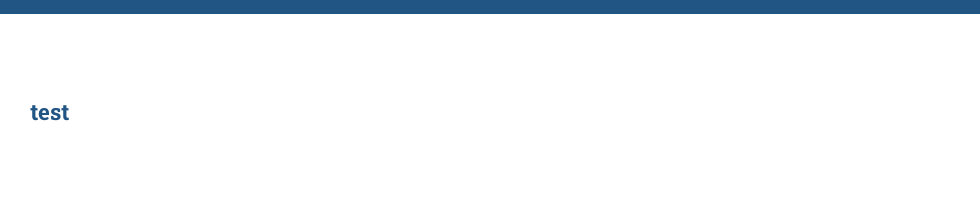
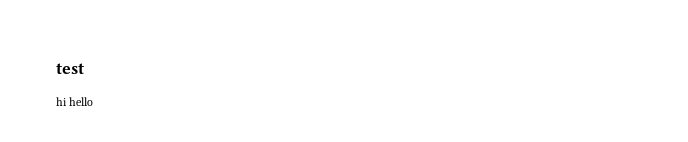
(69, 113) none -> [56,97,94,106] // hi hello

